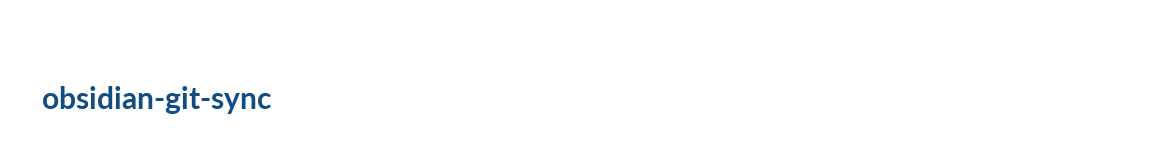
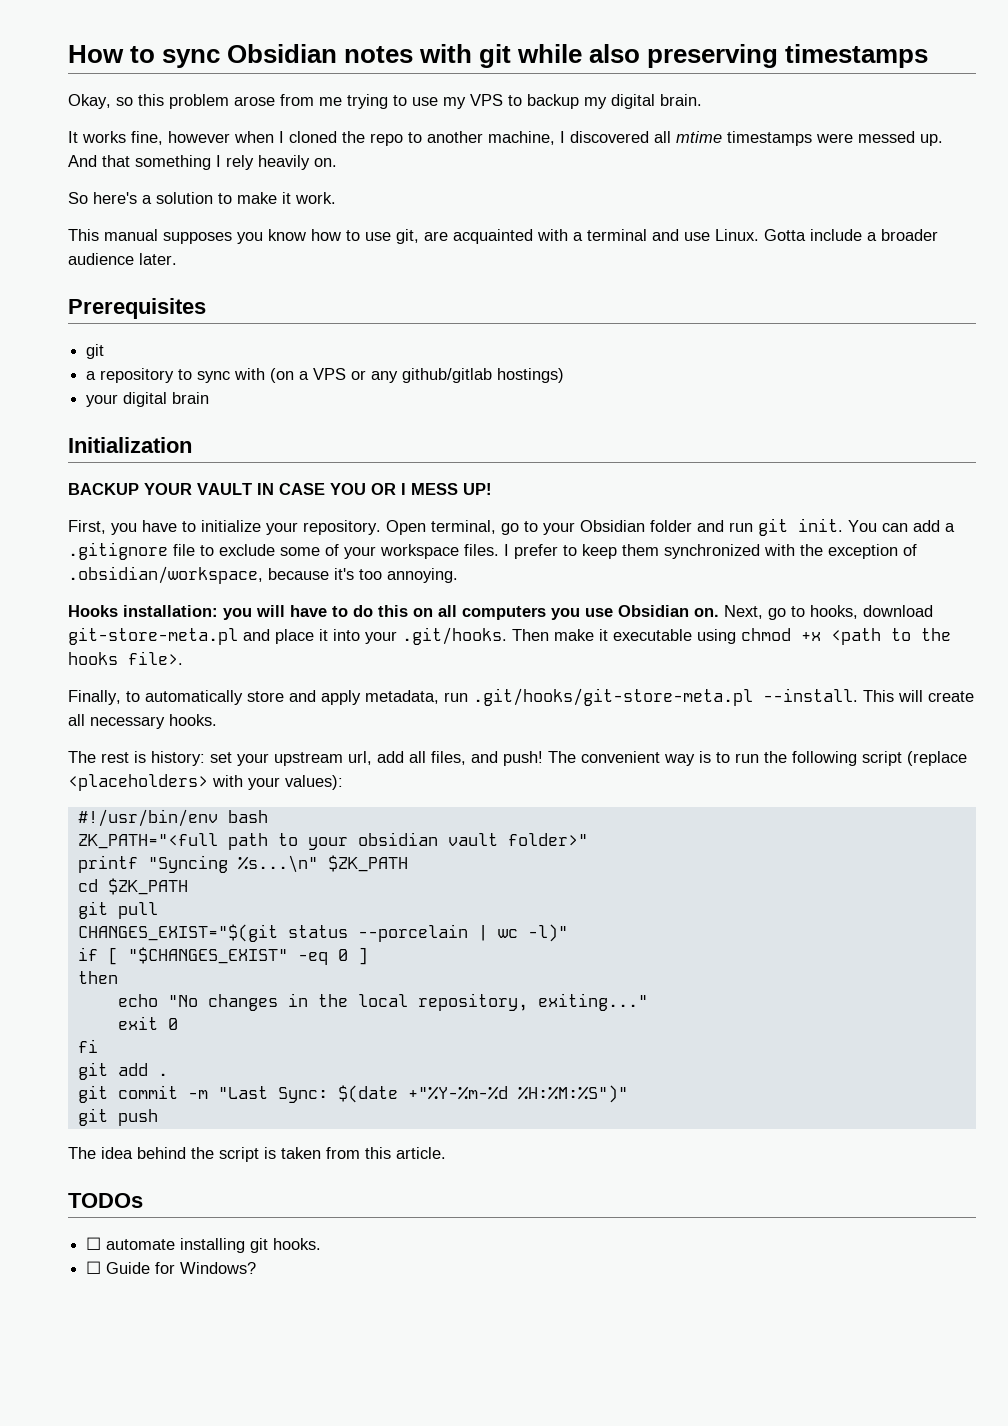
[42,86,271,114] obsidian-git-sync -> [68,44,929,68] [68,94,702,109] [68,131,943,146] [68,155,337,170] [68,192,336,204] [68,229,938,244] [68,253,177,265] [68,298,206,319] [86,344,105,359] [86,368,565,383] [86,392,210,407] [68,437,192,453] [68,483,492,495] [68,518,955,536] [68,542,917,560] [68,566,458,584] [68,605,933,620] [68,627,951,645] [68,651,183,665] [68,688,974,706] [68,714,217,729] [68,751,967,766] [68,774,343,791] [77,809,268,827] [77,832,588,850] [77,855,408,873] [77,878,188,895] [77,901,158,919] [77,924,568,942] [77,947,368,965] [77,971,118,984] [117,993,648,1011] [117,1016,178,1030] [77,1039,98,1053] [77,1062,168,1080] [77,1085,628,1103] [77,1108,158,1126] [68,1147,446,1162] [68,1193,143,1208] [86,1237,322,1253] [86,1261,257,1274] How to sync Obsidian notes with git while also preserving timestamps // Okay, so this problem arose from me trying to use my VPS to backup my digital brain. // It works fine, however when I cloned the repo to another machine, I discovered all mtime timestamps were messed up. And that something I rely heavily on. // So here's a solution to make it work. // This manual supposes you know how to use git, are acquainted with a terminal and use Linux. Gotta include a broader audience later. // Prerequisites // git // a repository to sync with (on a VPS or any github/gitlab hostings) // your digital brain // Initialization // BACKUP YOUR VAULT IN CASE YOU OR I MESS UP! // First, you have to initialize your repository. Open terminal, go to your Obsidian folder and run git init. You can add a .gitignore file to exclude some of your workspace files. I prefer to keep them synchronized with the exception of .obsidian/workspace, because it's too annoying. // Hooks installation: you will have to do this on all computers you use Obsidian on. Next, go to hooks, download git-store-meta.pl and place it into your .git/hooks. Then make it executable using chmod +x <path to the hooks file>. // Finally, to automatically store and apply metadata, run .git/hooks/git-store-meta.pl --install. This will create all necessary hooks. // The rest is history: set your upstream url, add all files, and push! The convenient way is to run the following script (replace <placeholders> with your values): // #!/usr/bin/env bash // ZK_PATH="<full path to your obsidian vault folder>" // printf "Syncing %s...\n" $ZK_PATH // cd $ZK_PATH // git pull // CHANGES_EXIST="$(git status --porcelain | wc -l)" // if [ "$CHANGES_EXIST" -eq 0 ] // then // echo "No changes in the local repository, exiting..." // exit 0 // fi // git add . // git commit -m "Last Sync: $(date +"%Y-%m-%d %H:%M:%S")" // git push // The idea behind the script is taken from this article. // TODOs // ☐ automate installing git hooks. // ☐ Guide for Windows?

